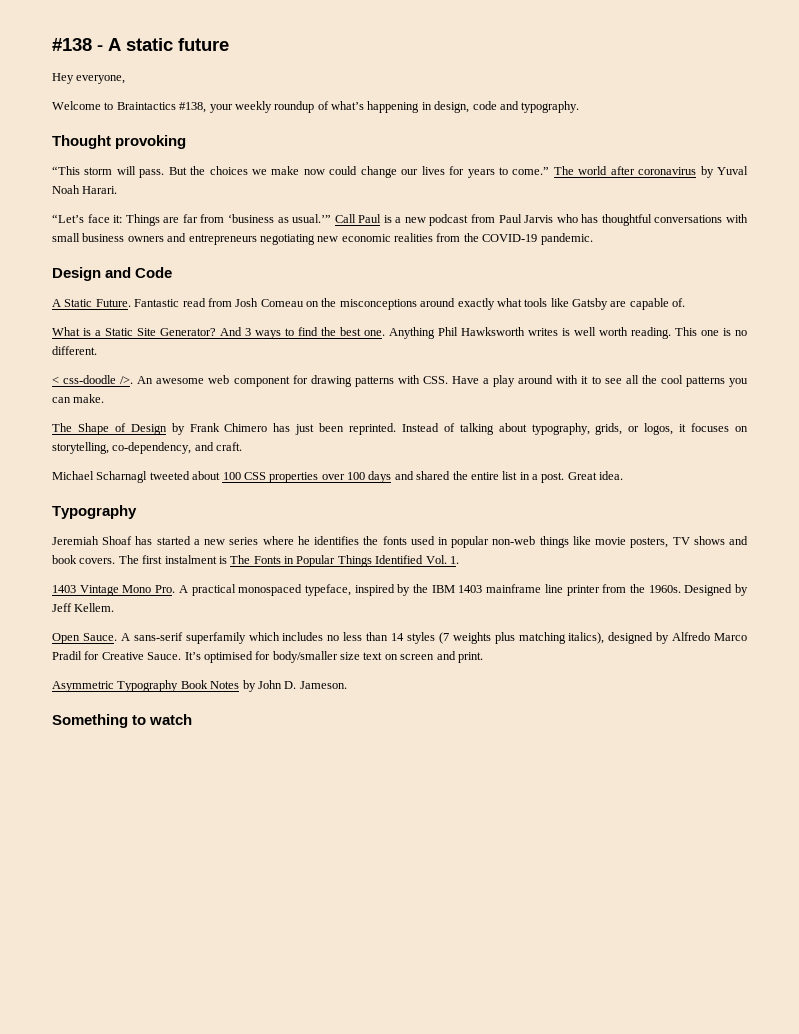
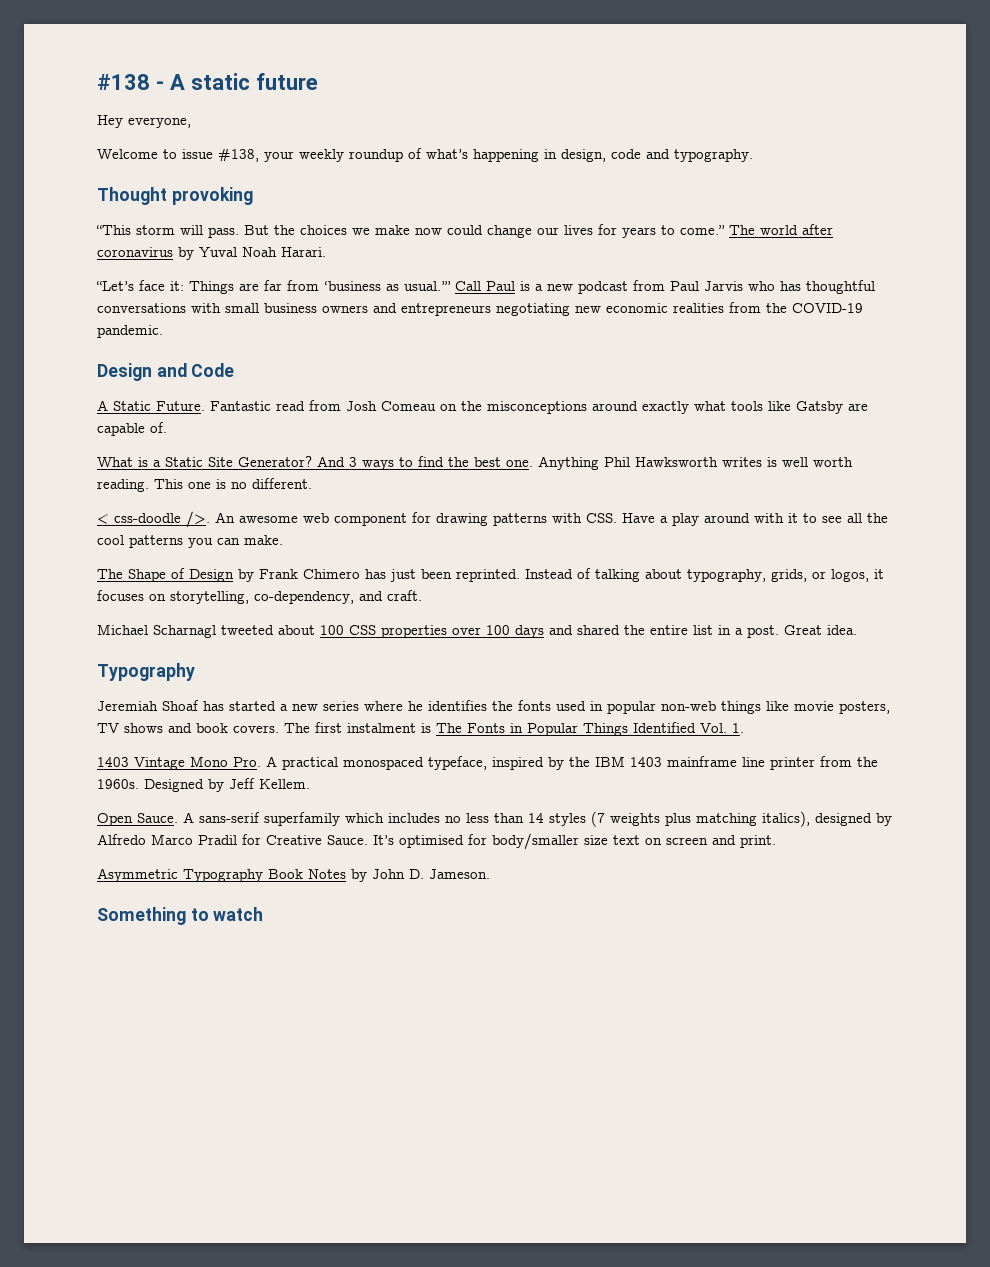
[116,102,176,110] Braintactics -> [182,149,213,159] issue

